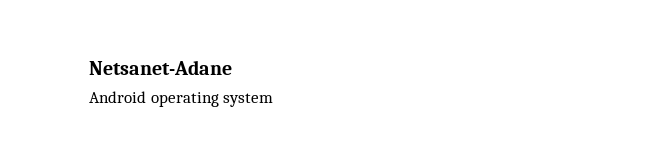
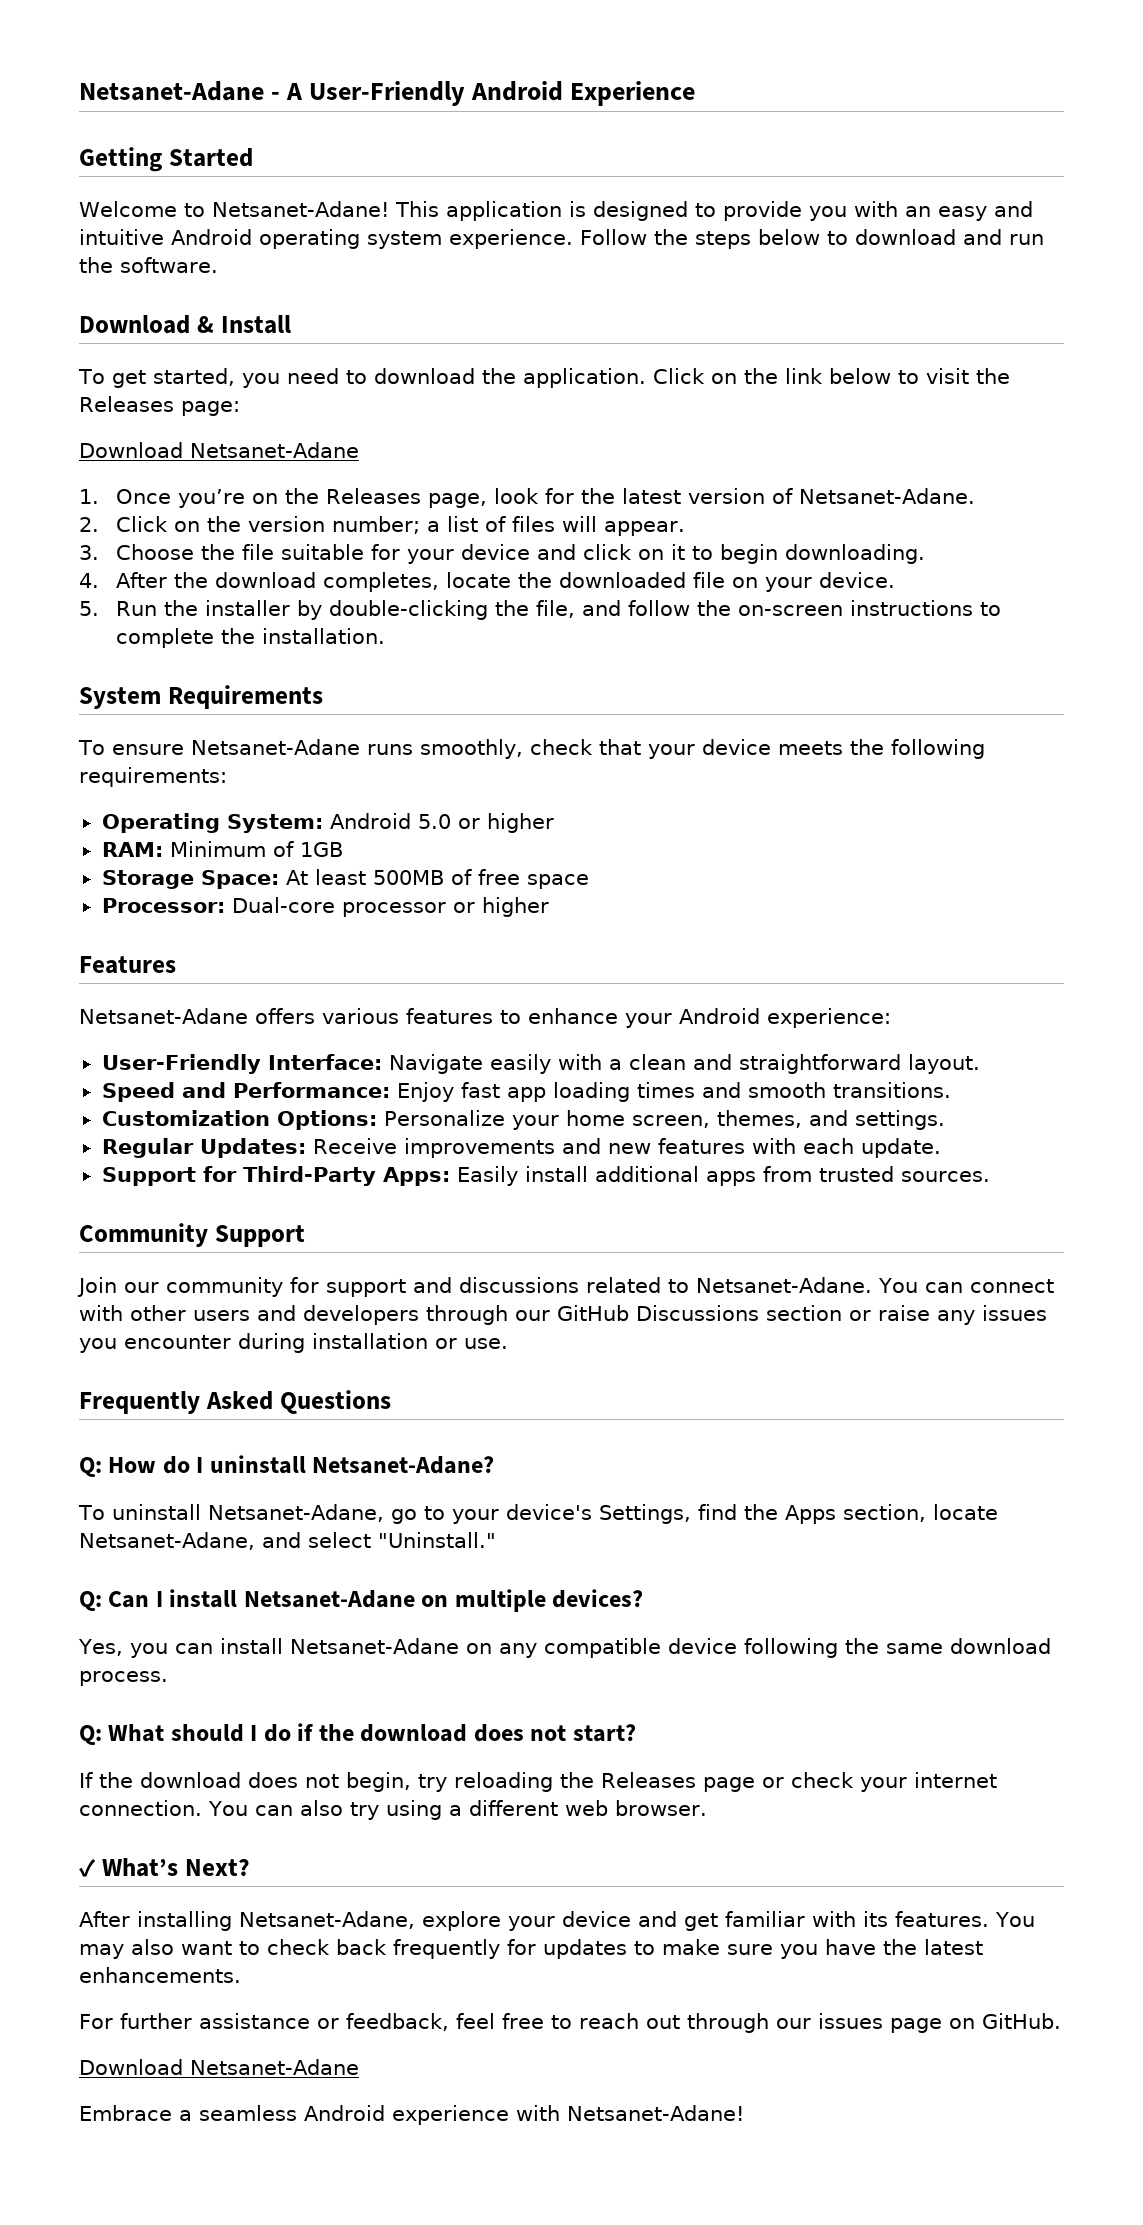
[89,60,232,75] [89,91,274,107] Netsanet-Adane // Android operating system -> [79,81,696,106] [79,147,253,172] [79,201,1033,221] [79,229,1044,249] [79,257,218,273] [79,315,291,334] [78,368,1010,388] [79,396,240,416] [79,442,359,458] [79,488,975,508] [79,516,685,536] [79,544,925,564] [79,572,895,592] [79,600,1001,620] [115,628,385,648] [79,685,323,709] [78,739,985,759] [79,767,227,787] [101,813,554,833] [101,841,343,857] [101,869,589,889] [101,897,549,917] [79,956,176,974] [79,1008,891,1028] [101,1054,980,1074] [101,1082,951,1102] [101,1110,945,1130] [101,1138,941,1158] [101,1166,990,1186] [79,1223,305,1247] [77,1277,1054,1297] [79,1305,1047,1325] [79,1333,508,1353] [79,1390,391,1414] [79,1455,495,1477] [78,1504,998,1524] [79,1532,496,1550] [79,1589,644,1612] [78,1638,1051,1658] [79,1671,168,1686] [79,1723,636,1745] [79,1772,997,1792] [79,1800,707,1820] [79,1858,250,1877] [79,1911,1035,1931] [79,1939,983,1959] [79,1967,241,1983] [79,2013,1061,2033] [79,2059,359,2075] [79,2105,744,2125] Netsanet-Adane - A User-Friendly Android Experience // Getting Started // Welcome to Netsanet-Adane! This application is designed to provide you with an easy and intuitive Android operating system experience. Follow the steps below to download and run the software. // Download & Install // To get started, you need to download the application. Click on the link below to visit the Releases page: // Download Netsanet-Adane // 1. Once you’re on the Releases page, look for the latest version of Netsanet-Adane. // 2. Click on the version number; a list of files will appear. // 3. Choose the file suitable for your device and click on it to begin downloading. // 4. After the download completes, locate the downloaded file on your device. // 5. Run the installer by double-clicking the file, and follow the on-screen instructions to complete the installation. // System Requirements // To ensure Netsanet-Adane runs smoothly, check that your device meets the following requirements: // Operating System: Android 5.0 or higher // RAM: Minimum of 1GB // Storage Space: At least 500MB of free space // Processor: Dual-core processor or higher // Features // Netsanet-Adane offers various features to enhance your Android experience: // User-Friendly Interface: Navigate easily with a clean and straightforward layout. // Speed and Performance: Enjoy fast app loading times and smooth transitions. // Customization Options: Personalize your home screen, themes, and settings. // Regular Updates: Receive improvements and new features with each update. // Support for Third-Party Apps: Easily install additional apps from trusted sources. // Community Support // Join our community for support and discussions related to Netsanet-Adane. You can connect with other users and developers through our GitHub Discussions section or raise any issues you encounter during installation or use. // Frequently Asked Questions // Q: How do I uninstall Netsanet-Adane? // To uninstall Netsanet-Adane, go to your device's Settings, find the Apps section, locate Netsanet-Adane, and select "Uninstall." // Q: Can I install Netsanet-Adane on multiple devices? // Yes, you can install Netsanet-Adane on any compatible device following the same download process. // Q: What should I do if the download does not start? // If the download does not begin, try reloading the Releases page or check your internet connection. You can also try using a different web browser. // ✓ What’s Next? // After installing Netsanet-Adane, explore your device and get familiar with its features. You may also want to check back frequently for updates to make sure you have the latest enhancements. // For further assistance or feedback, feel free to reach out through our issues page on GitHub. // Download Netsanet-Adane // Embrace a seamless Android experience with Netsanet-Adane!

